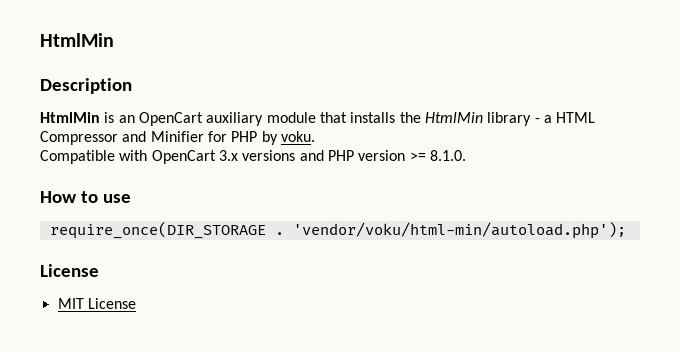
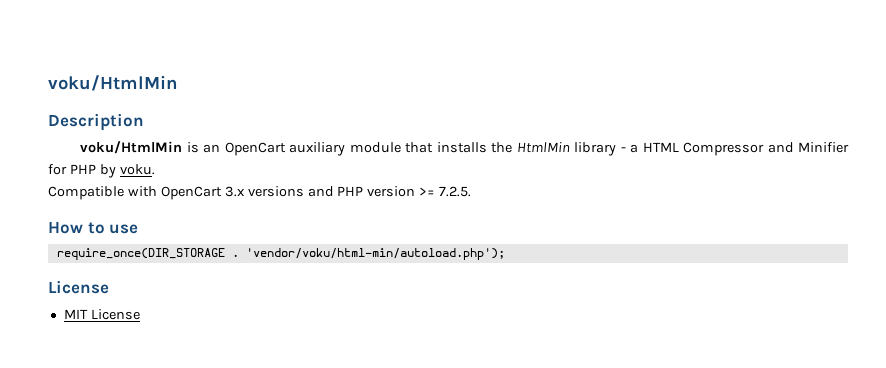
[40,33,114,47] HtmlMin -> [48,75,178,91] voku/HtmlMin
[40,112,100,123] HtmlMin -> [80,141,183,154] voku/HtmlMin
[429,150,466,161] 8.1.0. -> [439,186,472,197] 7.2.5.

